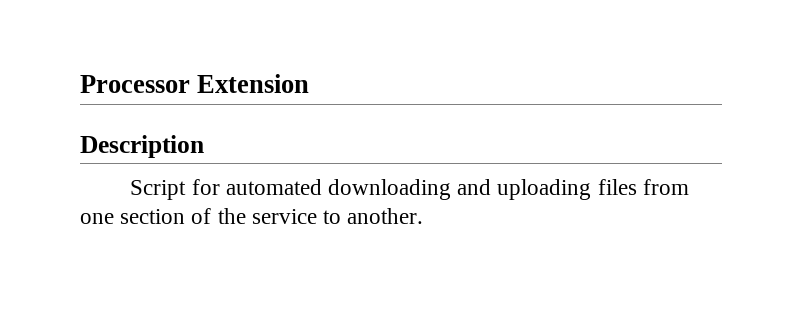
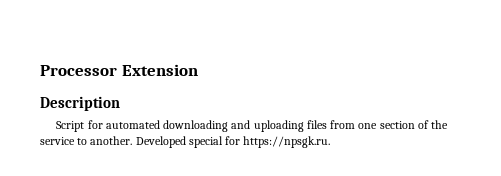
(424, 216) none -> [135,136,331,148] Developed special for https://npsgk.ru.

